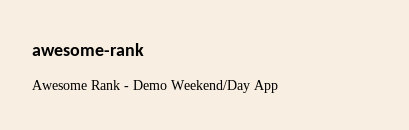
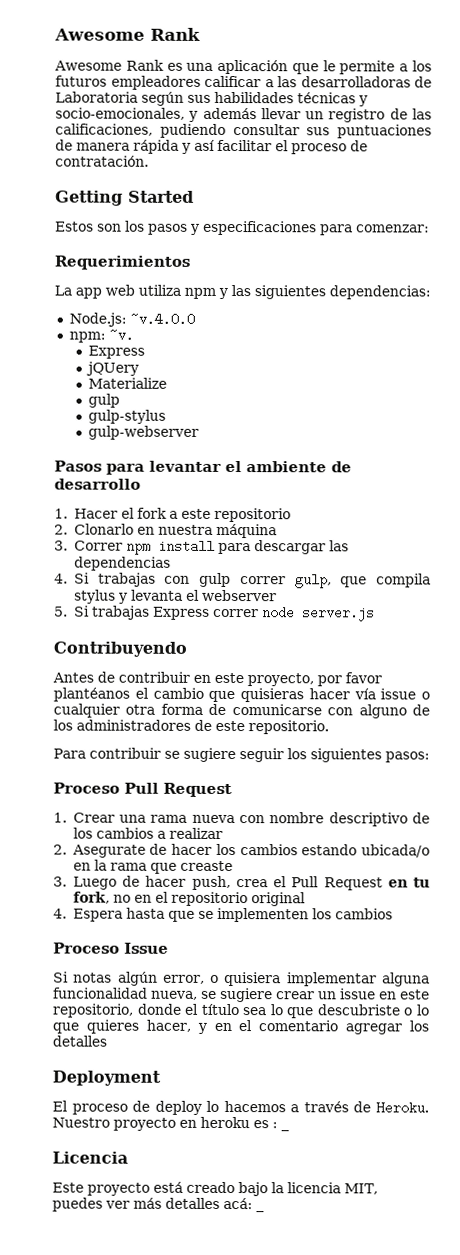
[32,43,144,56] [32,80,278,93] awesome-rank // Awesome Rank - Demo Weekend/Day App -> [54,27,201,41] [54,59,432,75] [55,75,432,90] [55,91,368,107] [55,107,432,123] [55,123,432,139] [55,139,368,155] [55,155,149,167] [55,190,194,206] [55,220,430,236] [54,255,190,270] [54,284,431,300] [68,312,195,327] [68,328,134,343] [87,345,145,359] [85,361,139,376] [87,377,167,389] [87,393,120,408] [87,409,166,424] [87,425,199,440] [54,460,352,475] [54,478,141,490] [54,507,291,523] [54,523,277,539] [54,539,349,555] [73,556,171,571] [54,572,431,589] [73,589,277,604] [54,605,375,622] [53,641,187,657] [52,671,382,687] [53,687,430,703] [53,703,430,719] [53,719,329,735] [53,747,430,763] [53,782,232,798] [53,812,430,827] [72,827,223,839] [53,843,430,858] [72,859,233,874] [53,875,430,891] [72,891,306,907] [53,907,393,923] [53,942,169,954] [53,971,430,987] [53,987,430,1003] [52,1003,430,1019] [52,1019,429,1035] [52,1035,107,1047] [52,1070,161,1086] [52,1100,429,1115] [52,1116,289,1132] [52,1151,128,1164] [52,1181,378,1197] [52,1197,264,1213] Awesome Rank // Awesome Rank es una aplicación que le permite a los futuros empleadores calificar a las desarrolladoras de Laboratoria según sus habilidades técnicas y socio-emocionales, y además llevar un registro de las calificaciones, pudiendo consultar sus puntuaciones de manera rápida y así facilitar el proceso de contratación. // Getting Started // Estos son los pasos y especificaciones para comenzar: // Requerimientos // La app web utiliza npm y las siguientes dependencias: // Node.js: ~v.4.0.0 // npm: ~v. // Express // jQUery // Materialize // gulp // gulp-stylus // gulp-webserver // Pasos para levantar el ambiente de desarrollo // 1. Hacer el fork a este repositorio // 2. Clonarlo en nuestra máquina // 3. Correr npm install para descargar las dependencias // 4. Si trabajas con gulp correr gulp, que compila stylus y levanta el webserver // 5. Si trabajas Express correr node server.js // Contribuyendo // Antes de contribuir en este proyecto, por favor plantéanos el cambio que quisieras hacer vía issue o cualquier otra forma de comunicarse con alguno de los administradores de este repositorio. // Para contribuir se sugiere seguir los siguientes pasos: // Proceso Pull Request // 1. Crear una rama nueva con nombre descriptivo de los cambios a realizar // 2. Asegurate de hacer los cambios estando ubicada/o en la rama que creaste // 3. Luego de hacer push, crea el Pull Request en tu fork, no en el repositorio original // 4. Espera hasta que se implementen los cambios // Proceso Issue // Si notas algún error, o quisiera implementar alguna funcionalidad nueva, se sugiere crear un issue en este repositorio, donde el título sea lo que descubriste o lo que quieres hacer, y en el comentario agregar los detalles // Deployment // El proceso de deploy lo hacemos a través de Heroku. Nuestro proyecto en heroku es : _ // Licencia // Este proyecto está creado bajo la licencia MIT, puedes ver más detalles acá: _

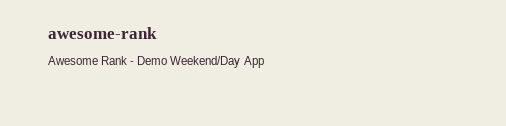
[54,27,201,41] [54,59,432,75] [55,75,432,90] [55,91,368,107] [55,107,432,123] [55,123,432,139] [55,139,368,155] [55,155,149,167] [55,190,194,206] [55,220,430,236] [54,255,190,270] [54,284,431,300] [68,312,195,327] [68,328,134,343] [87,345,145,359] [85,361,139,376] [87,377,167,389] [87,393,120,408] [87,409,166,424] [87,425,199,440] [54,460,352,475] [54,478,141,490] [54,507,291,523] [54,523,277,539] [54,539,349,555] [73,556,171,571] [54,572,431,589] [73,589,277,604] [54,605,375,622] [53,641,187,657] [52,671,382,687] [53,687,430,703] [53,703,430,719] [53,719,329,735] [53,747,430,763] [53,782,232,798] [53,812,430,827] [72,827,223,839] [53,843,430,858] [72,859,233,874] [53,875,430,891] [72,891,306,907] [53,907,393,923] [53,942,169,954] [53,971,430,987] [53,987,430,1003] [52,1003,430,1019] [52,1019,429,1035] [52,1035,107,1047] [52,1070,161,1086] [52,1100,429,1115] [52,1116,289,1132] [52,1151,128,1164] [52,1181,378,1197] [52,1197,264,1213] Awesome Rank // Awesome Rank es una aplicación que le permite a los futuros empleadores calificar a las desarrolladoras de Laboratoria según sus habilidades técnicas y socio-emocionales, y además llevar un registro de las calificaciones, pudiendo consultar sus puntuaciones de manera rápida y así facilitar el proceso de contratación. // Getting Started // Estos son los pasos y especificaciones para comenzar: // Requerimientos // La app web utiliza npm y las siguientes dependencias: // Node.js: ~v.4.0.0 // npm: ~v. // Express // jQUery // Materialize // gulp // gulp-stylus // gulp-webserver // Pasos para levantar el ambiente de desarrollo // 1. Hacer el fork a este repositorio // 2. Clonarlo en nuestra máquina // 3. Correr npm install para descargar las dependencias // 4. Si trabajas con gulp correr gulp, que compila stylus y levanta el webserver // 5. Si trabajas Express correr node server.js // Contribuyendo // Antes de contribuir en este proyecto, por favor plantéanos el cambio que quisieras hacer vía issue o cualquier otra forma de comunicarse con alguno de los administradores de este repositorio. // Para contribuir se sugiere seguir los siguientes pasos: // Proceso Pull Request // 1. Crear una rama nueva con nombre descriptivo de los cambios a realizar // 2. Asegurate de hacer los cambios estando ubicada/o en la rama que creaste // 3. Luego de hacer push, crea el Pull Request en tu fork, no en el repositorio original // 4. Espera hasta que se implementen los cambios // Proceso Issue // Si notas algún error, o quisiera implementar alguna funcionalidad nueva, se sugiere crear un issue en este repositorio, donde el título sea lo que descubriste o lo que quieres hacer, y en el comentario agregar los detalles // Deployment // El proceso de deploy lo hacemos a través de Heroku. Nuestro proyecto en heroku es : _ // Licencia // Este proyecto está creado bajo la licencia MIT, puedes ver más detalles acá: _ -> [48,27,157,39] [48,56,264,68] awesome-rank // Awesome Rank - Demo Weekend/Day App

